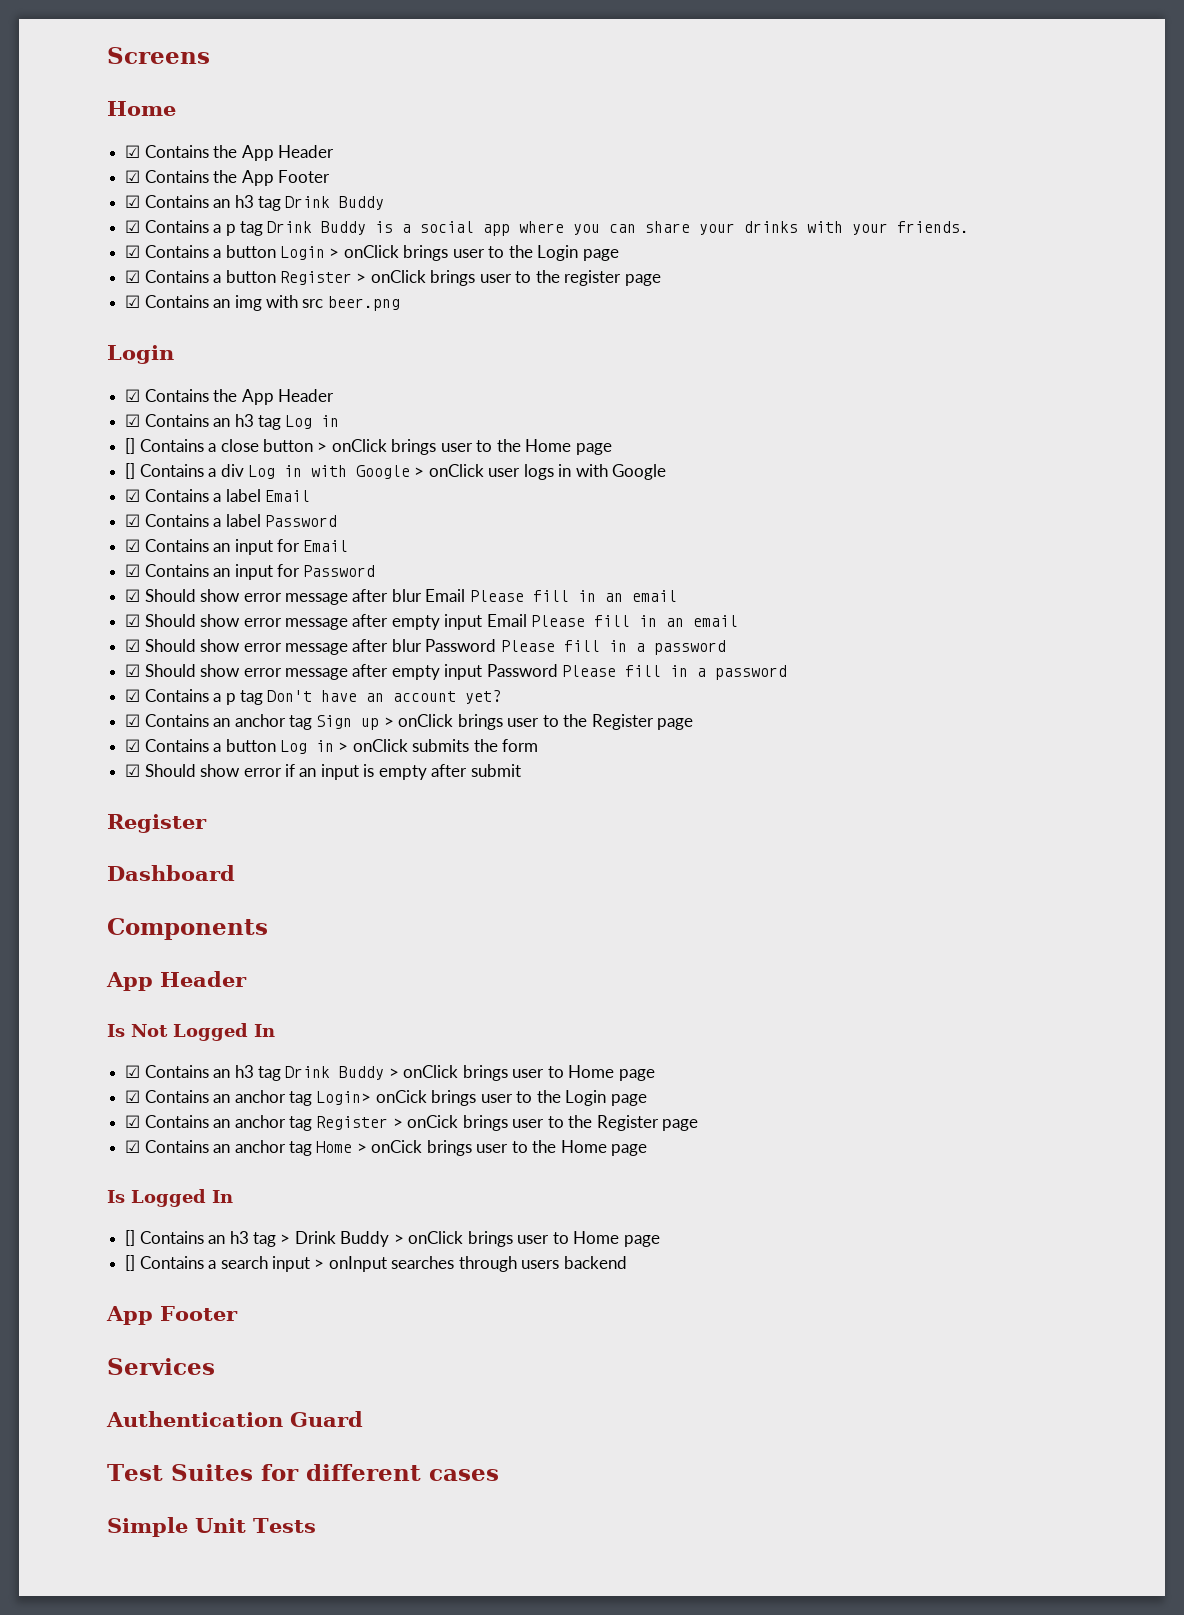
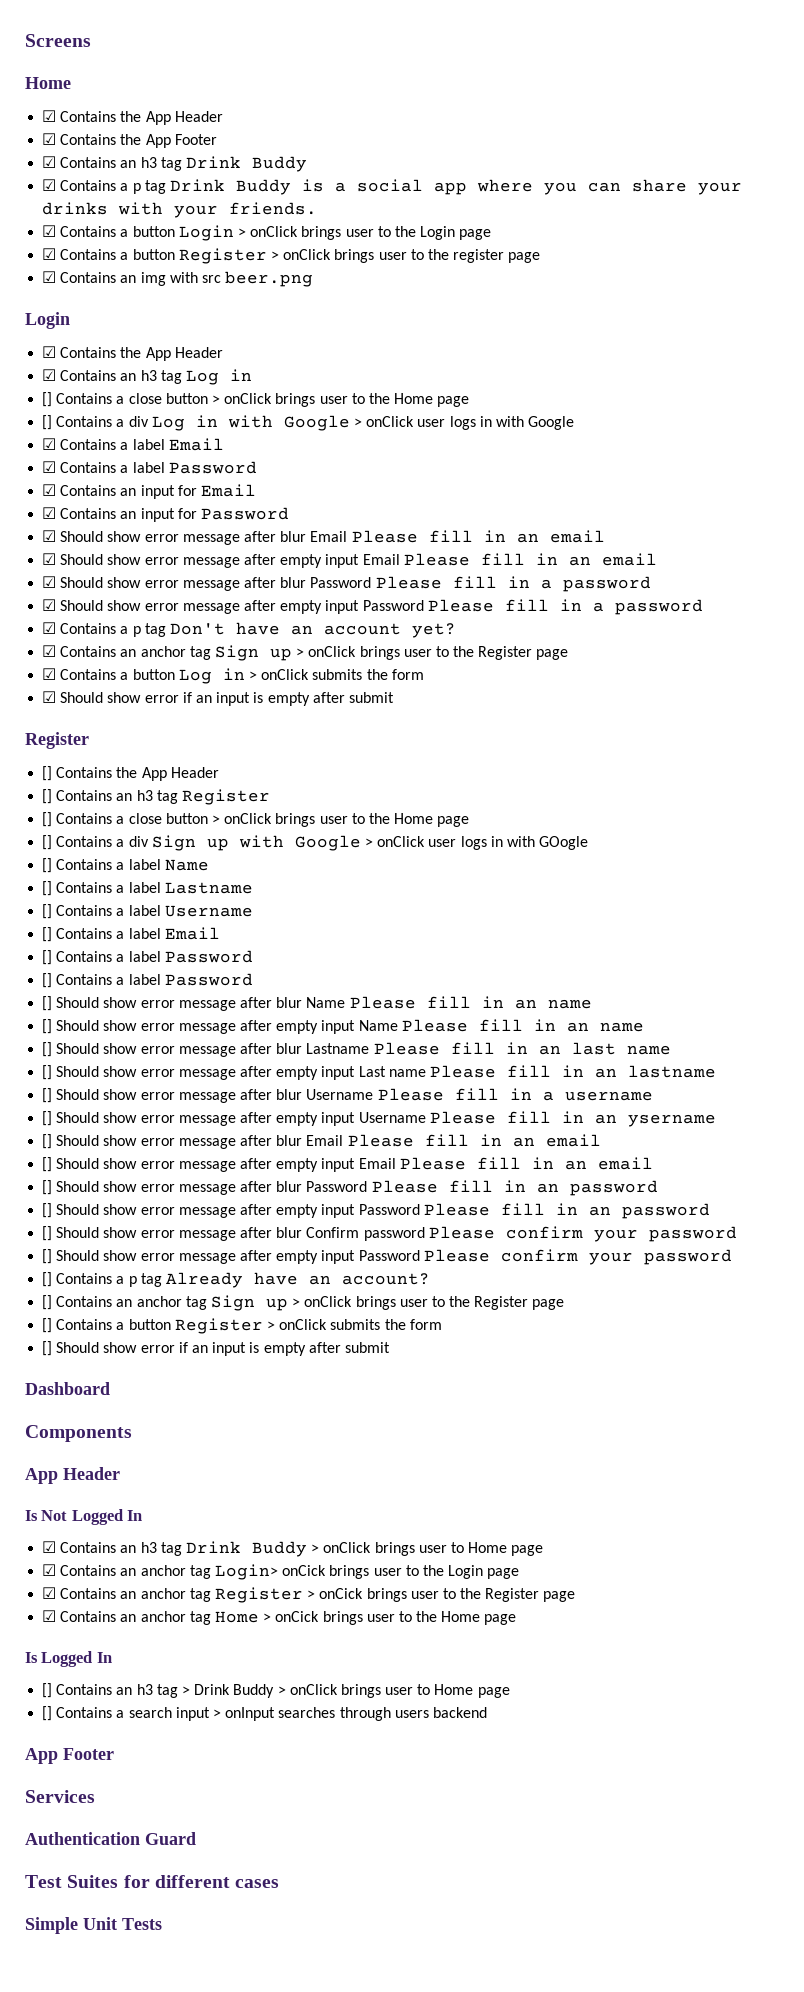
(207, 823) none -> [42,766,219,781] [42,789,270,805] [42,812,470,827] [42,835,589,851] [42,858,209,873] [42,881,253,896] [42,904,253,919] [42,927,220,942] [42,950,253,965] [42,973,253,988] [42,996,592,1011] [42,1019,644,1034] [42,1042,671,1057] [42,1065,716,1080] [42,1088,653,1103] [42,1111,716,1127] [42,1134,601,1149] [42,1157,653,1172] [42,1180,658,1196] [42,1203,710,1219] [42,1226,737,1242] [42,1249,732,1265] [42,1272,430,1288] [42,1295,565,1311] [42,1318,442,1334] [42,1341,390,1356] // [] Contains the App Header // [] Contains an h3 tag Register // [] Contains a close button > onClick brings user to the Home page // [] Contains a div Sign up with Google > onClick user logs in with GOogle // [] Contains a label Name // [] Contains a label Lastname // [] Contains a label Username // [] Contains a label Email // [] Contains a label Password // [] Contains a label Password // [] Should show error message after blur Name Please fill in an name // [] Should show error message after empty input Name Please fill in an name // [] Should show error message after blur Lastname Please fill in an last name // [] Should show error message after empty input Last name Please fill in an lastname // [] Should show error message after blur Username Please fill in a username // [] Should show error message after empty input Username Please fill in an ysername // [] Should show error message after blur Email Please fill in an email // [] Should show error message after empty input Email Please fill in an email // [] Should show error message after blur Password Please fill in an password // [] Should show error message after empty input Password Please fill in an password // [] Should show error message after blur Confirm password Please confirm your password // [] Should show error message after empty input Password Please confirm your password // [] Contains a p tag Already have an account? // [] Contains an anchor tag Sign up > onClick brings user to the Register page // [] Contains a button Register > onClick submits the form // [] Should show error if an input is empty after submit

